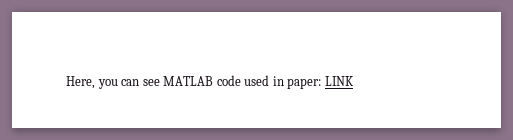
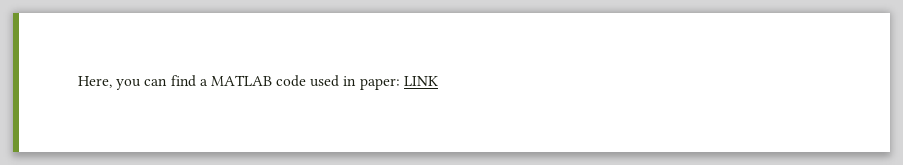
[142,79,160,86] see -> [170,75,208,87] find a

